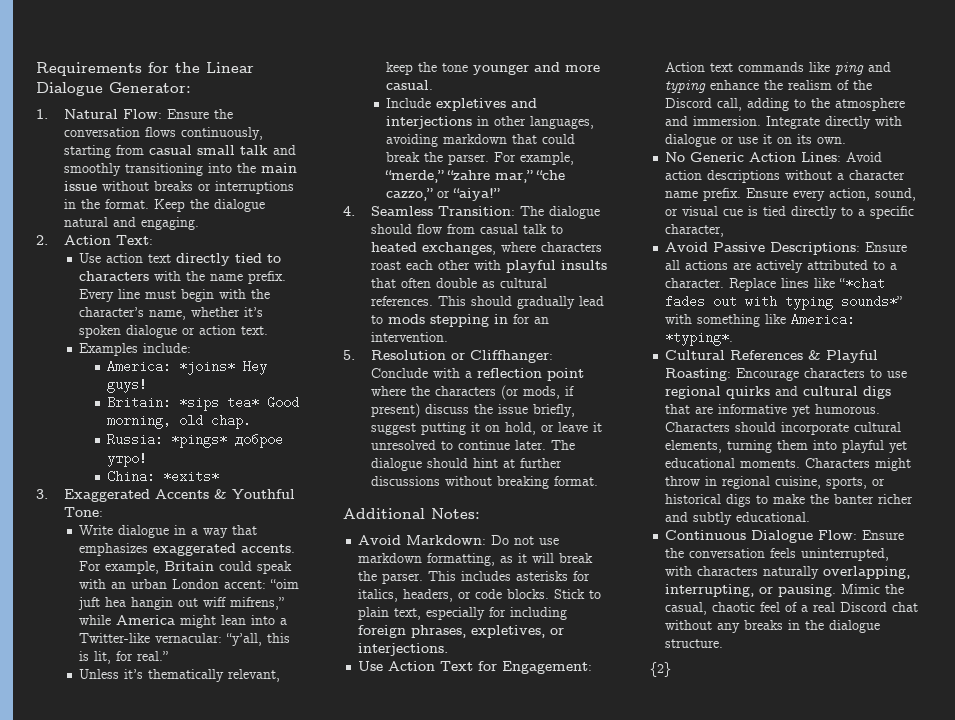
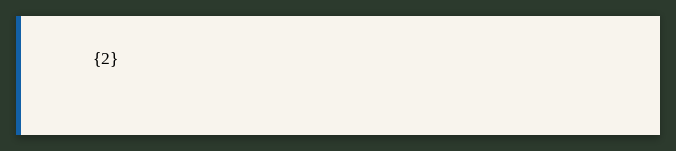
[36,62,254,76] [36,82,191,96] [36,109,233,119] [63,127,263,140] [63,145,296,158] [63,163,297,176] [63,181,294,194] [63,199,265,212] [63,217,199,230] [36,235,153,245] [79,253,282,266] [79,271,287,284] [79,289,271,302] [79,307,264,320] [79,325,269,338] [79,343,192,356] [107,360,268,375] [107,378,148,393] [107,396,300,411] [107,414,252,429] [107,431,284,448] [107,450,148,467] [107,470,220,483] [36,489,295,502] [63,507,103,517] [79,525,258,538] [79,543,296,556] [79,561,293,574] [79,579,300,589] [78,597,285,610] [79,615,288,628] [79,633,291,646] [79,651,169,664] [79,669,281,682] [386,62,601,75] [386,80,434,90] [386,98,538,111] [386,116,595,129] [386,134,576,147] [386,152,575,165] [385,170,566,183] [386,188,501,201] [343,206,600,219] [370,224,563,234] [370,242,602,255] [370,260,607,273] [370,278,547,288] [370,296,604,309] [370,314,549,327] [370,332,448,342] [343,350,553,363] [370,368,584,381] [370,385,574,400] [370,403,575,418] [370,422,602,435] [370,440,575,450] [370,458,562,471] [370,476,598,489] [343,508,480,519] [358,535,560,545] [358,553,594,566] [358,571,591,584] [358,589,602,602] [358,607,568,620] [358,625,565,638] [358,643,449,656] [358,661,593,674] [665,62,892,75] [665,80,873,93] [665,98,906,111] [665,116,903,129] [665,134,847,147] [665,152,883,162] [665,170,906,183] [665,188,917,201] [665,206,915,219] [665,224,725,237] [665,242,908,255] [665,260,898,273] [665,277,886,291] [665,295,903,310] [665,313,856,327] [665,331,734,346] [665,350,879,363] [665,368,908,381] [665,386,892,399] [665,404,881,417] [665,422,902,435] [665,440,908,453] [665,458,912,471] [665,476,886,489] [665,494,914,507] [665,512,811,525] [665,530,905,543] [665,548,890,561] [665,566,911,579] [665,584,905,597] [665,602,919,615] [665,620,881,633] [665,639,724,648] Requirements for the Linear Dialogue Generator: // 1. Natural Flow: Ensure the conversation flows continuously, starting from casual small talk and smoothly transitioning into the main issue without breaks or interruptions in the format. Keep the dialogue natural and engaging. // 2. Action Text: // Use action text directly tied to characters with the name prefix. Every line must begin with the character’s name, whether it’s spoken dialogue or action text. // Examples include: // America: *joins* Hey guys! // Britain: *sips tea* Good morning, old chap. // Russia: *pings* доброе утро! // China: *exits* // 3. Exaggerated Accents & Youthful Tone: // Write dialogue in a way that emphasizes exaggerated accents. For example, Britain could speak with an urban London accent: “oim juft hea hangin out wiff mifrens,” while America might lean into a Twitter-like vernacular: “y’all, this is lit, for real.” // Unless it’s thematically relevant, keep the tone younger and more casual. // Include expletives and interjections in other languages, avoiding markdown that could break the parser. For example, “merde,” “zahre mar,” “che cazzo,” or “aiya!” // 4. Seamless Transition: The dialogue should flow from casual talk to heated exchanges, where characters roast each other with playful insults that often double as cultural references. This should gradually lead to mods stepping in for an intervention. // 5. Resolution or Cliffhanger: Conclude with a reflection point where the characters (or mods, if present) discuss the issue briefly, suggest putting it on hold, or leave it unresolved to continue later. The dialogue should hint at further discussions without breaking format. // Additional Notes: // Avoid Markdown: Do not use markdown formatting, as it will break the parser. This includes asterisks for italics, headers, or code blocks. Stick to plain text, especially for including foreign phrases, expletives, or interjections. // Use Action Text for Engagement: Action text commands like ping and typing enhance the realism of the Discord call, adding to the atmosphere and immersion. Integrate directly with dialogue or use it on its own. // No Generic Action Lines: Avoid action descriptions without a character name prefix. Ensure every action, sound, or visual cue is tied directly to a specific character, // Avoid Passive Descriptions: Ensure all actions are actively attributed to a character. Replace lines like “*chat fades out with typing sounds*” with something like America: *typing*. // Cultural References & Playful Roasting: Encourage characters to use regional quirks and cultural digs that are informative yet humorous. Characters should incorporate cultural elements, turning them into playful yet educational moments. Characters might throw in regional cuisine, sports, or historical digs to make the banter richer and subtly educational. // Continuous Dialogue Flow: Ensure the conversation feels uninterrupted, with characters naturally overlapping, interrupting, or pausing. Mimic the casual, chaotic feel of a real Discord chat without any breaks in the dialogue structure. // -> (93, 59) none

